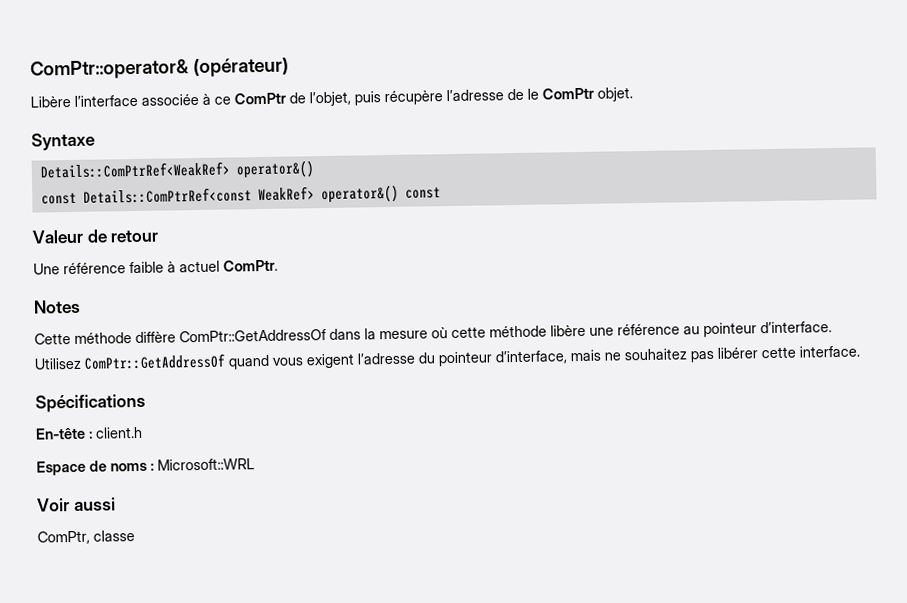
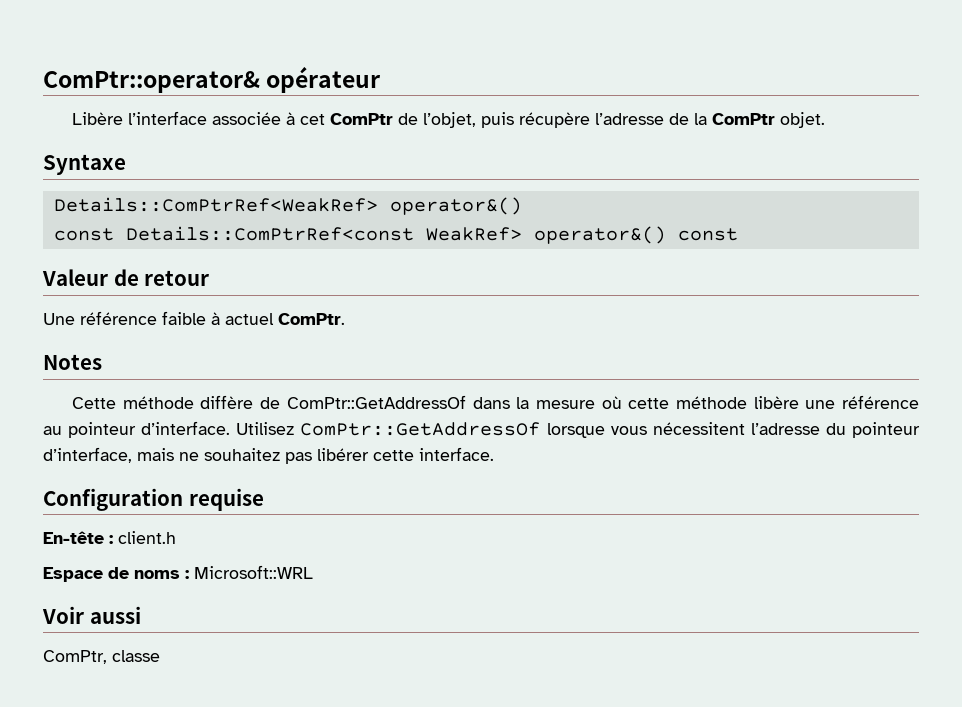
[192,57,289,78] (opérateur) -> [266,66,382,93] opérateur
[214,96,231,105] ce -> [300,114,326,125] cet
[527,88,539,100] le -> [694,113,708,125] la
(176, 337) none -> [260,397,281,409] de
[228,353,355,370] quand vous exigent -> [546,422,745,438] lorsque vous nécessitent
[35,393,146,413] Spécifications -> [43,488,264,511] Configuration requise

